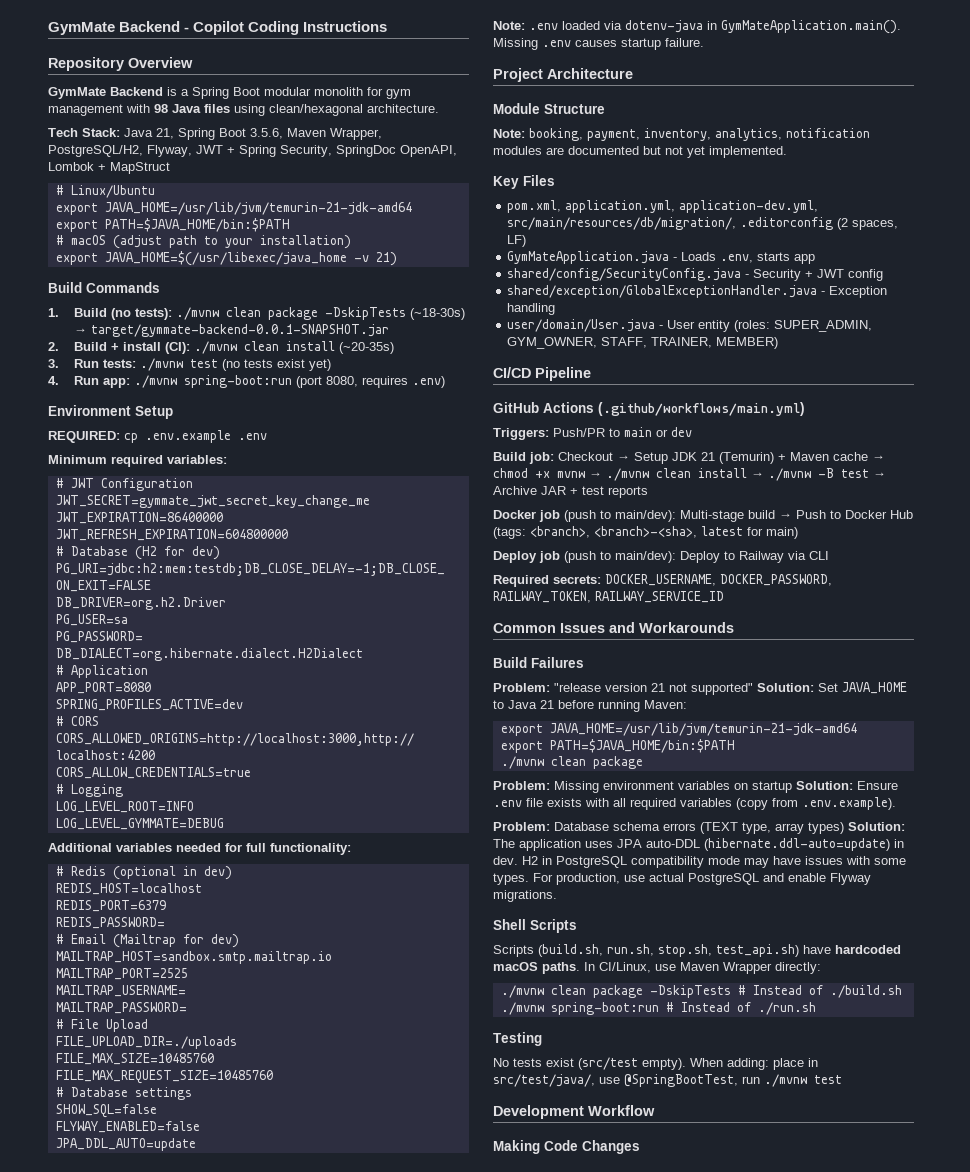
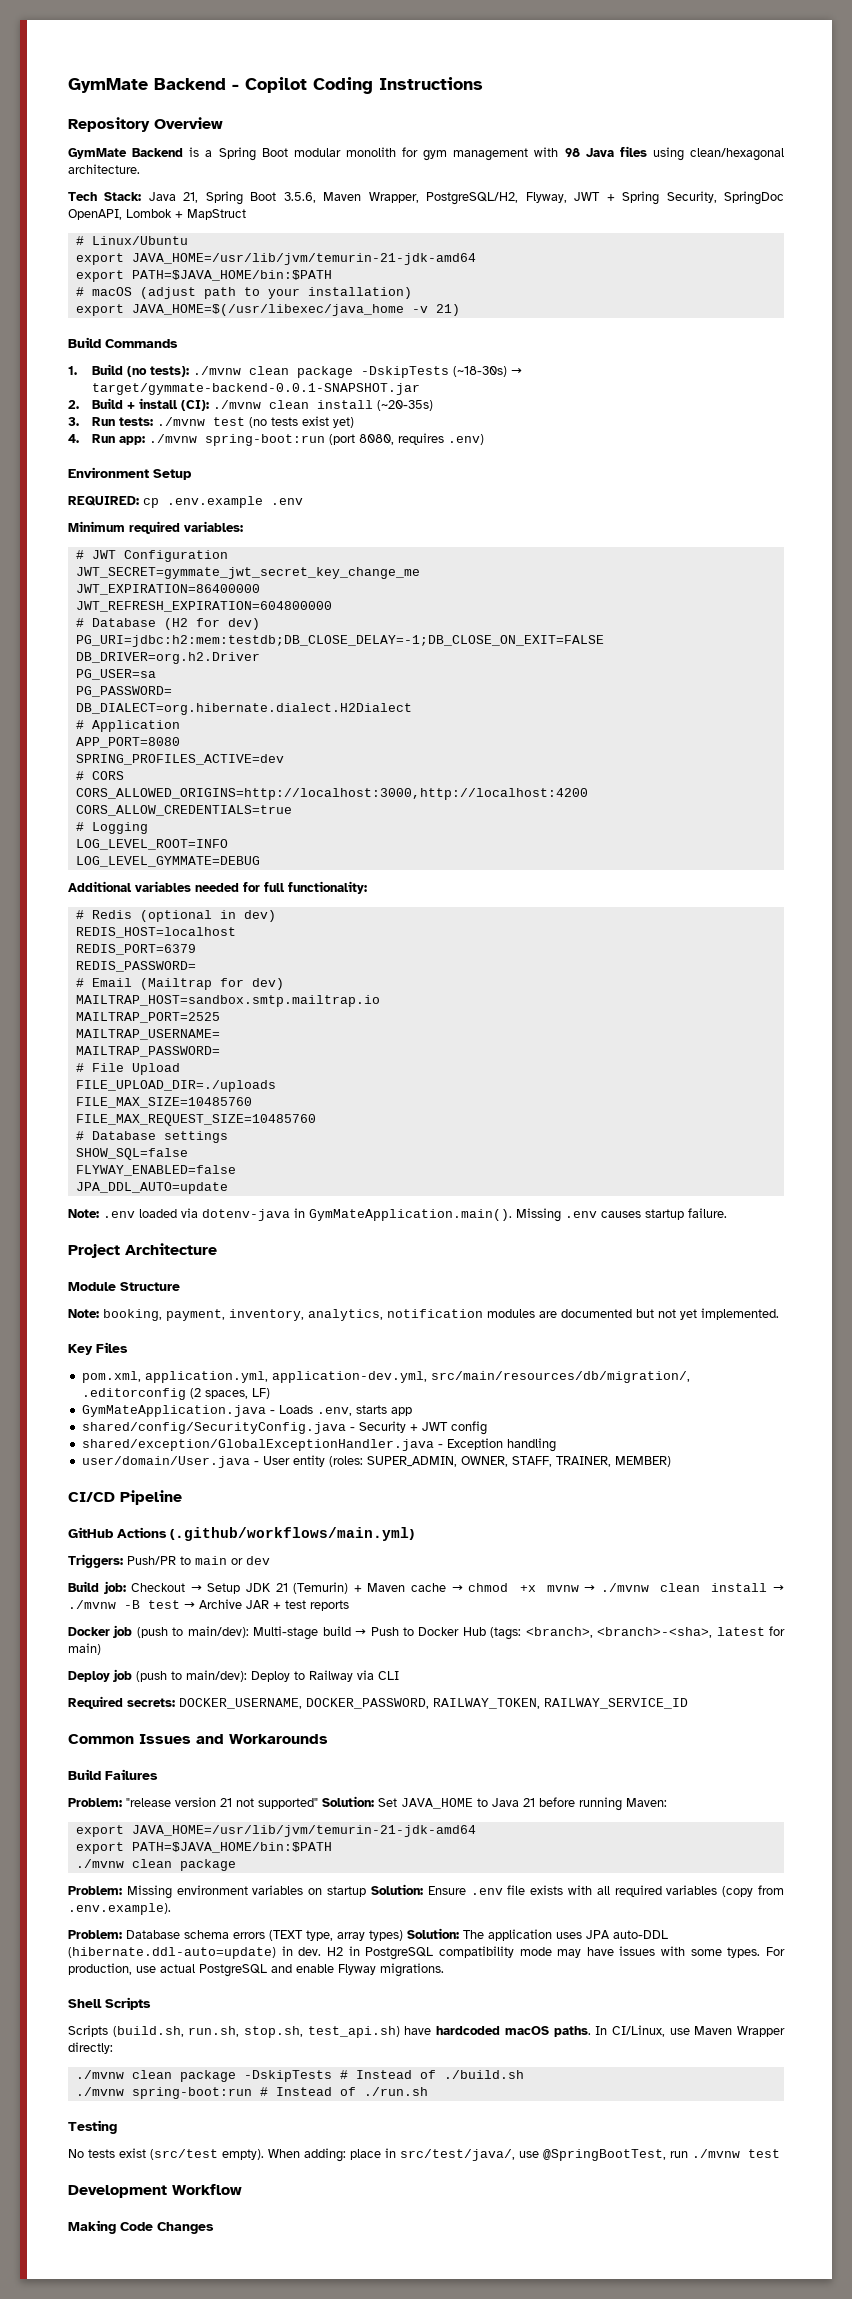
[507,337,598,349] GYM_OWNER, -> [460,1456,508,1467] OWNER,

